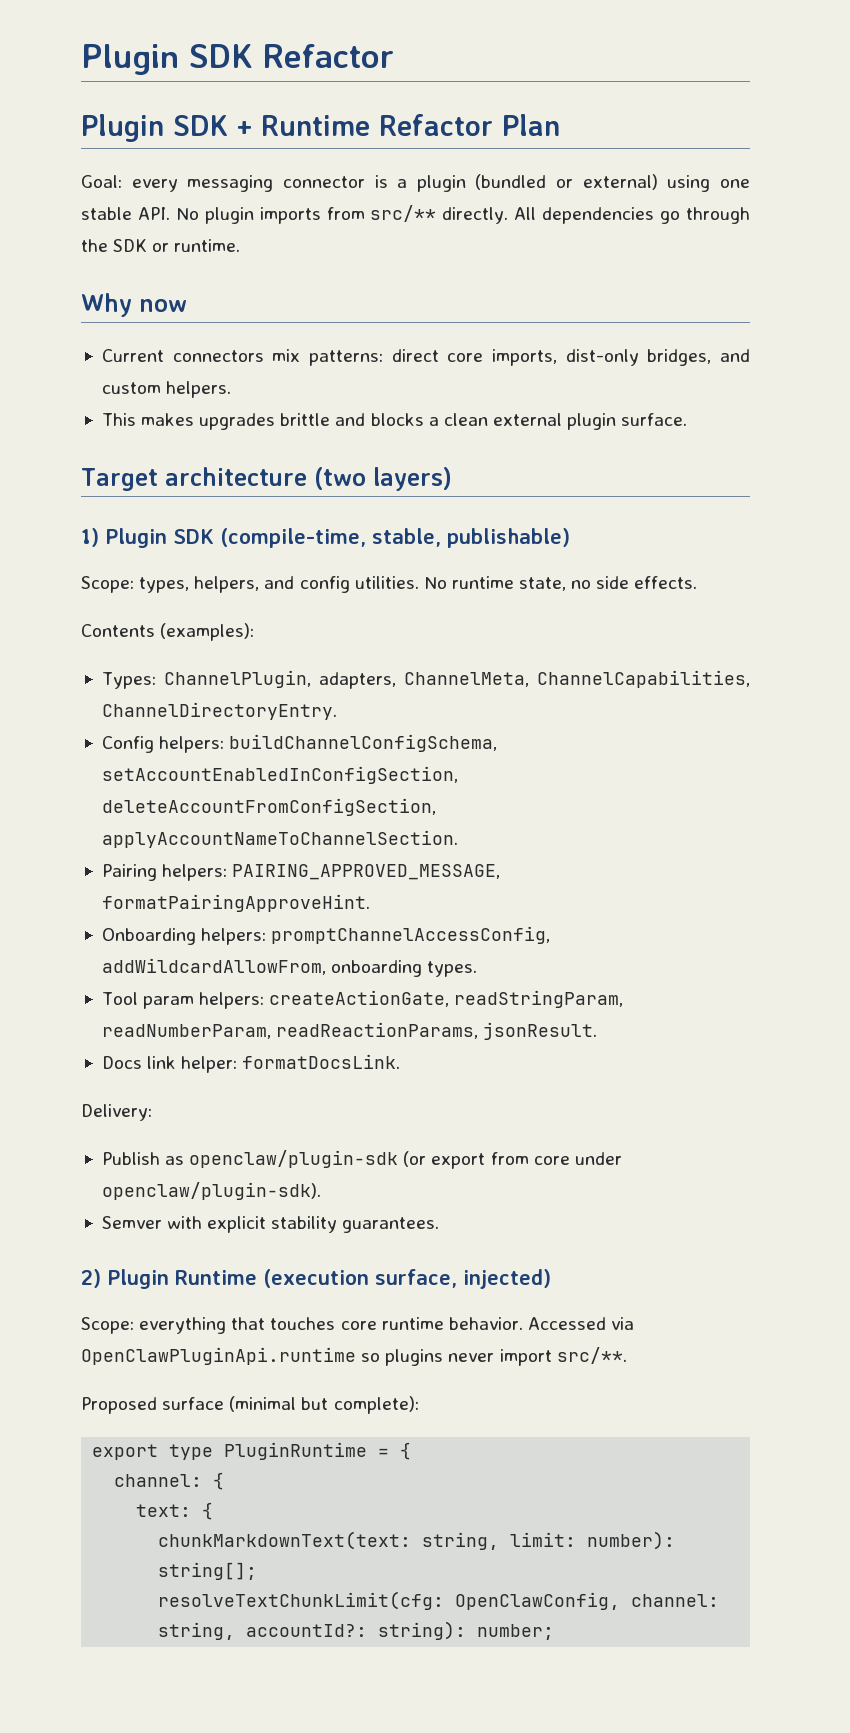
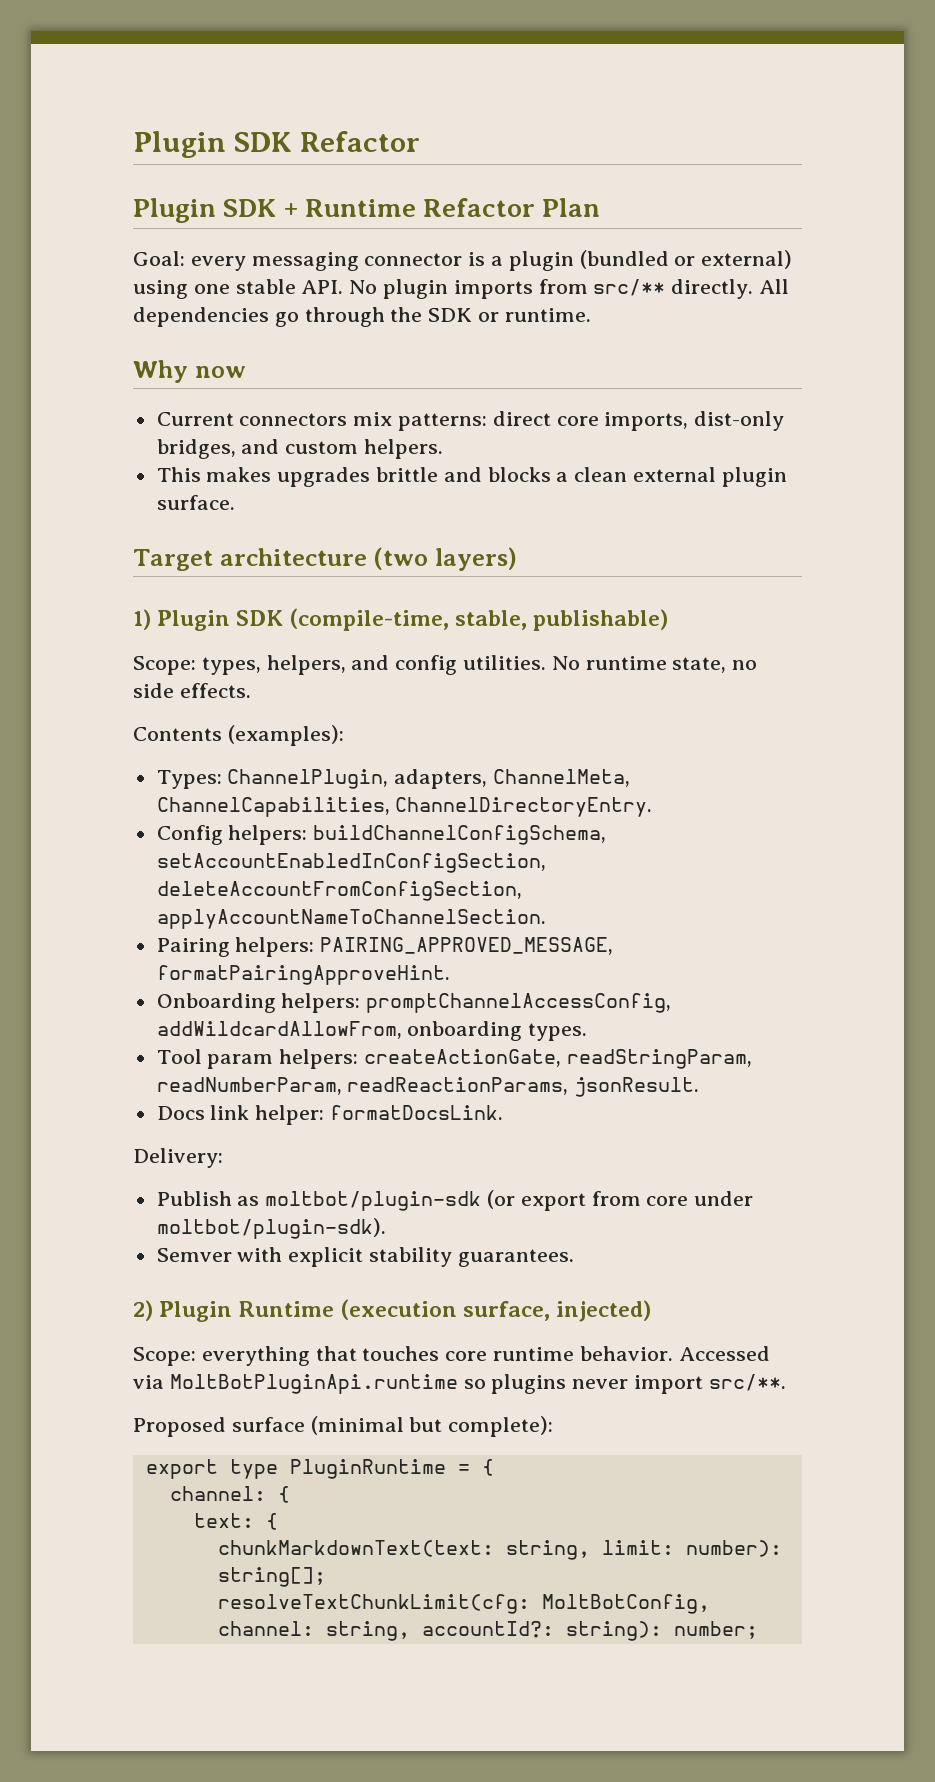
[189,1150,399,1168] openclaw/plugin-sdk -> [265,1191,482,1211] moltbot/plugin-sdk
[101,1182,321,1200] openclaw/plugin-sdk). -> [156,1218,386,1239] moltbot/plugin-sdk).
[81,1347,356,1365] OpenClawPluginApi.runtime -> [169,1374,458,1394] MoltBotPluginApi.runtime
[455,1592,621,1610] OpenClawConfig, -> [541,1594,710,1614] MoltBotConfig,

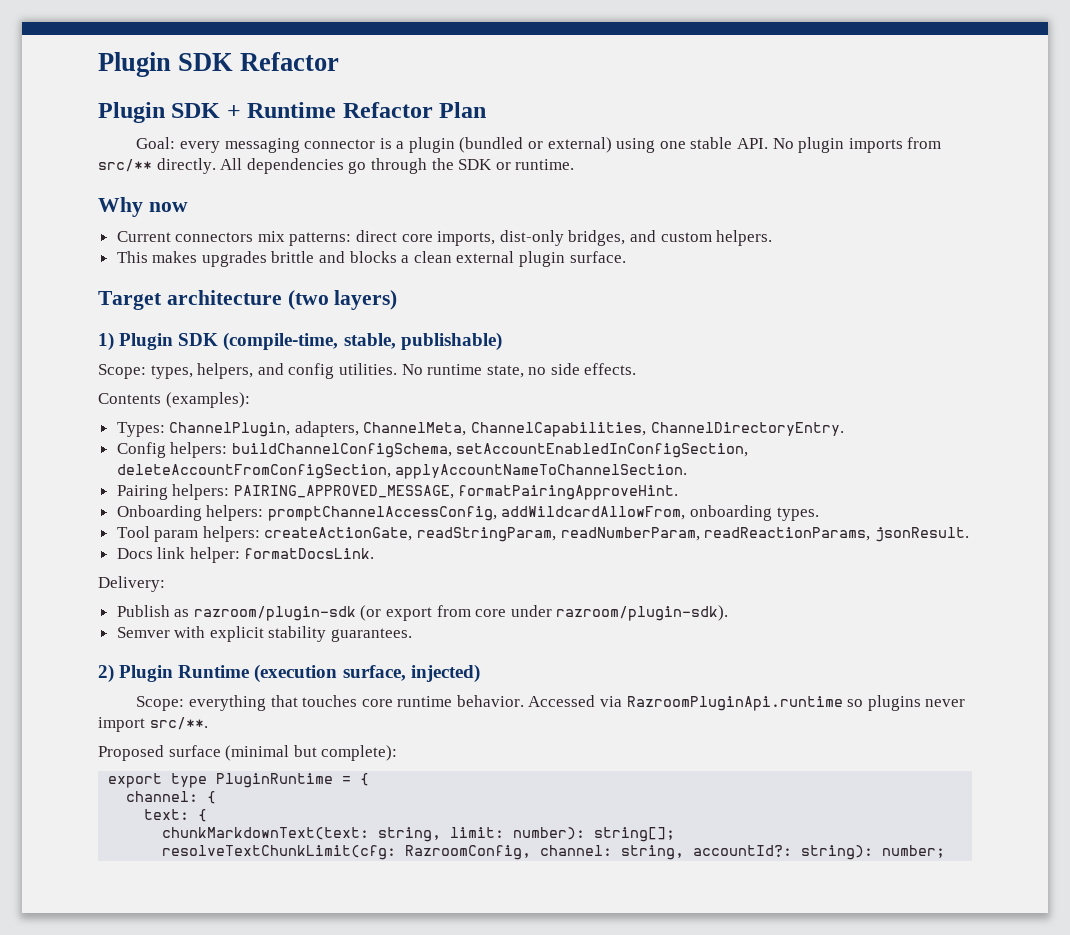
[265,1191,482,1211] moltbot/plugin-sdk -> [193,606,356,621] razroom/plugin-sdk
[156,1218,386,1239] moltbot/plugin-sdk). -> [556,605,729,621] razroom/plugin-sdk).
[169,1374,458,1394] MoltBotPluginApi.runtime -> [626,696,843,711] RazroomPluginApi.runtime
[541,1594,710,1614] MoltBotConfig, -> [405,845,532,860] RazroomConfig,

